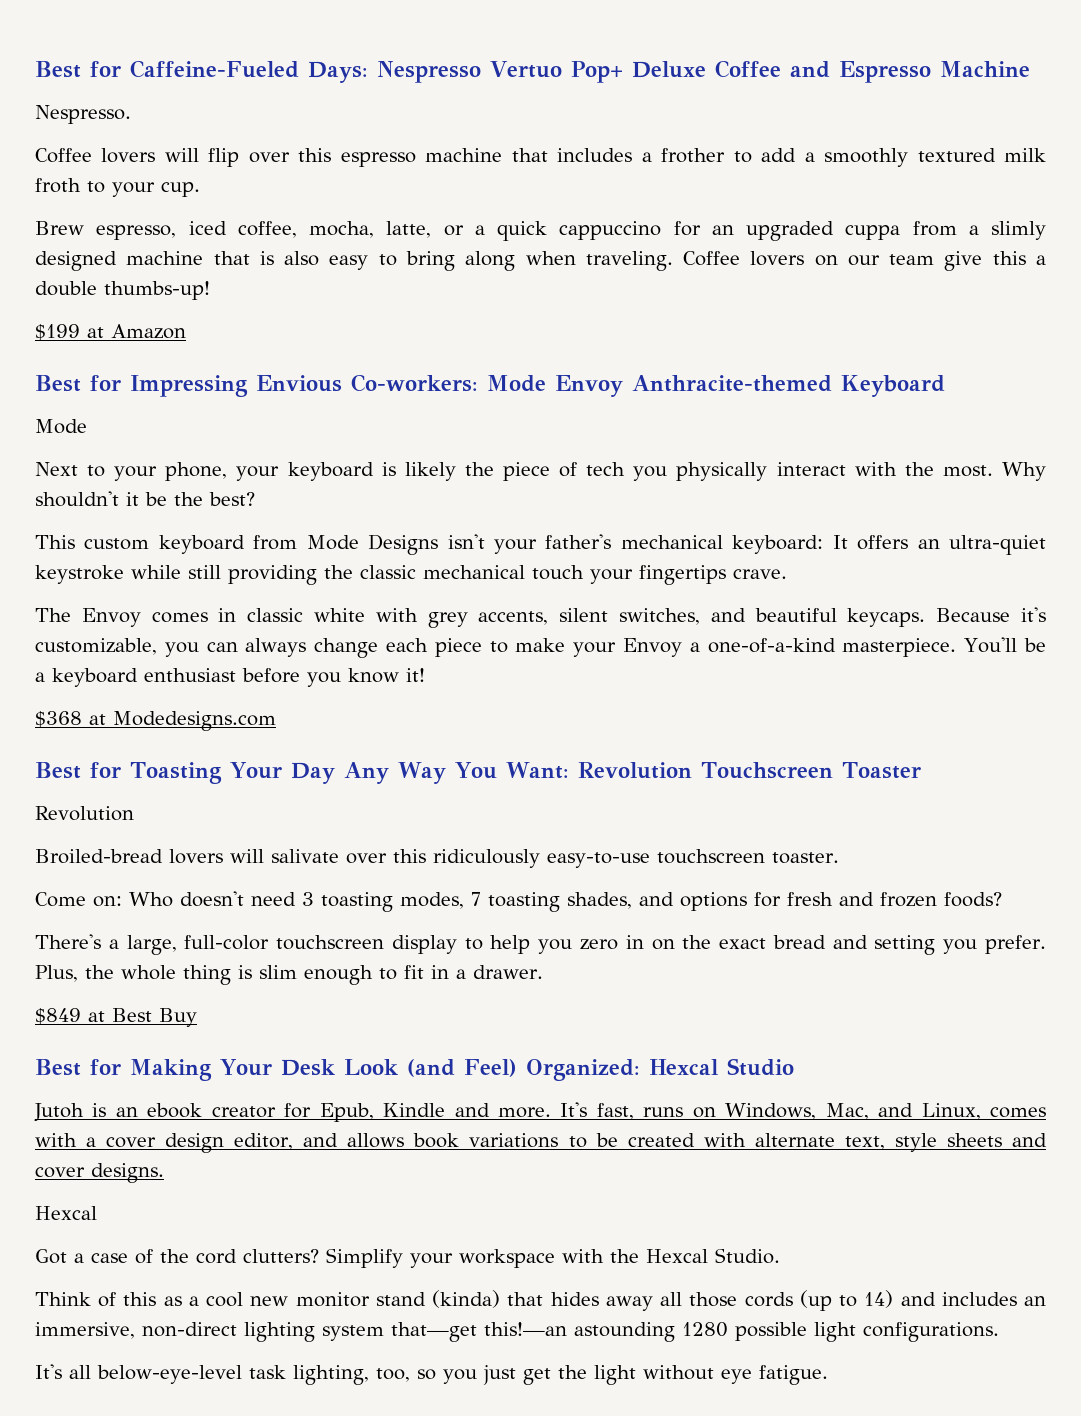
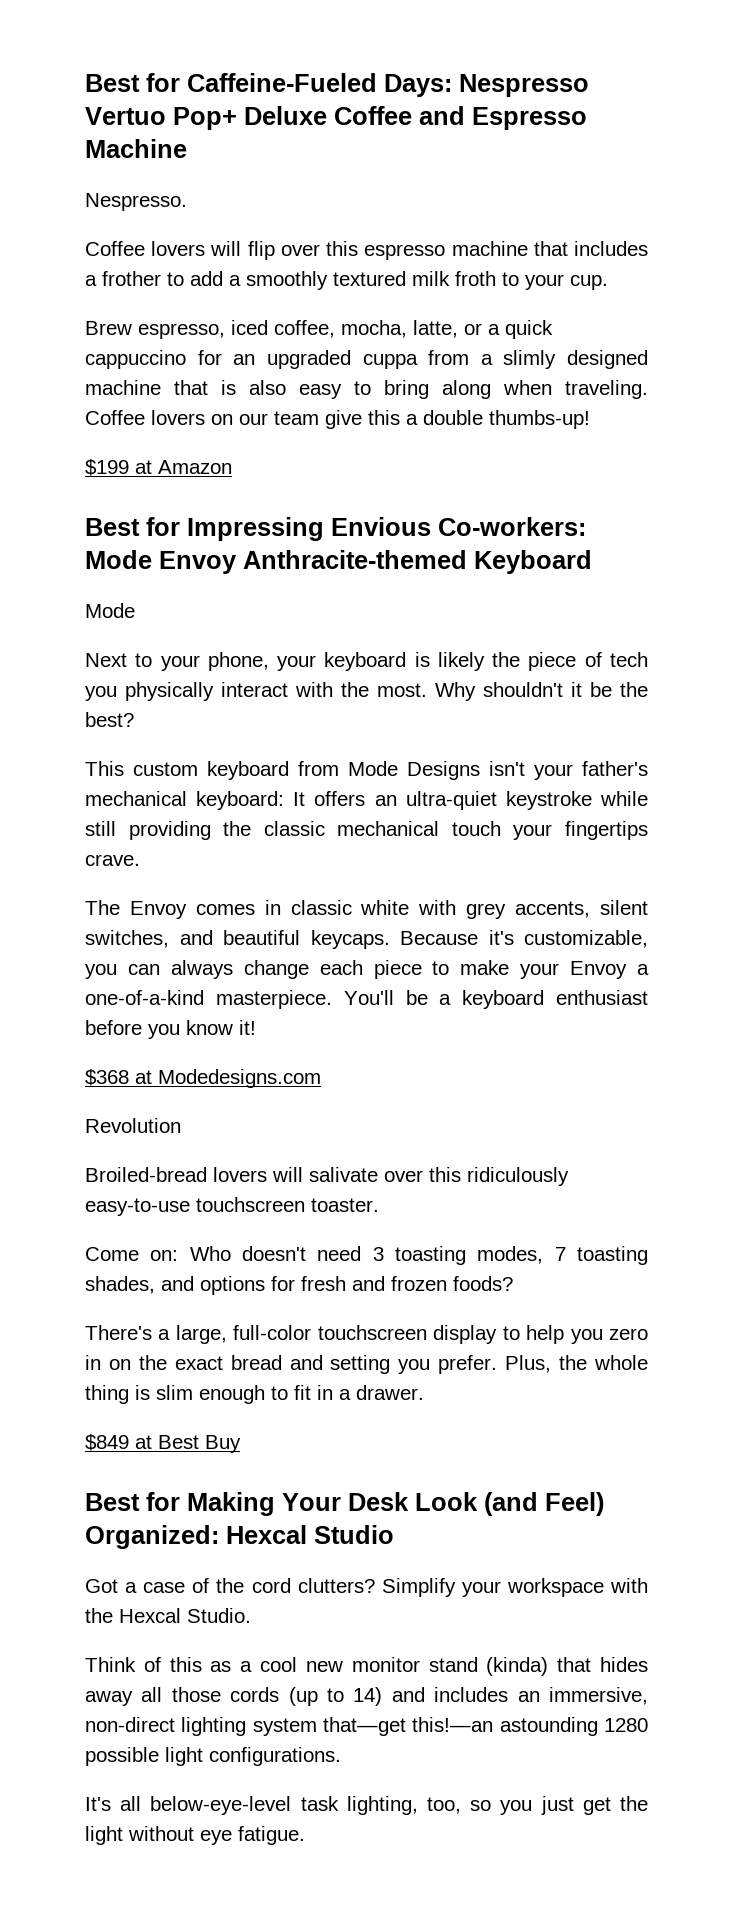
[35,762,921,784] // Best for Toasting Your Day Any Way You Want: Revolution Touchscreen Toaster -> (321, 1078) none
[34,1102,1046,1122] [35,1133,1047,1153] [35,1163,164,1183] [35,1206,97,1220] // Jutoh is an ebook creator for Epub, Kindle and more. It's fast, runs on Windows, Mac, and Linux, comes with a cover design editor, and allows book variations to be created with alternate text, style sheets and cover designs. // Hexcal -> (394, 1534) none

